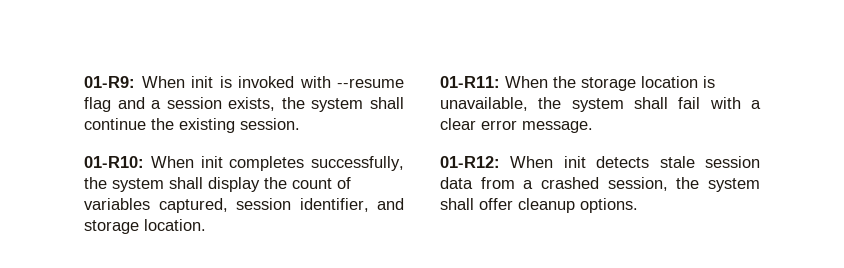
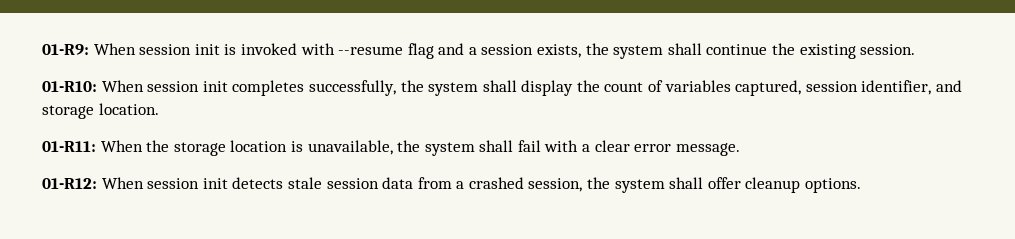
(185, 82) none -> [139,44,192,55] session
(194, 162) none -> [147,81,200,92] session
(554, 162) none -> [147,178,200,189] session

